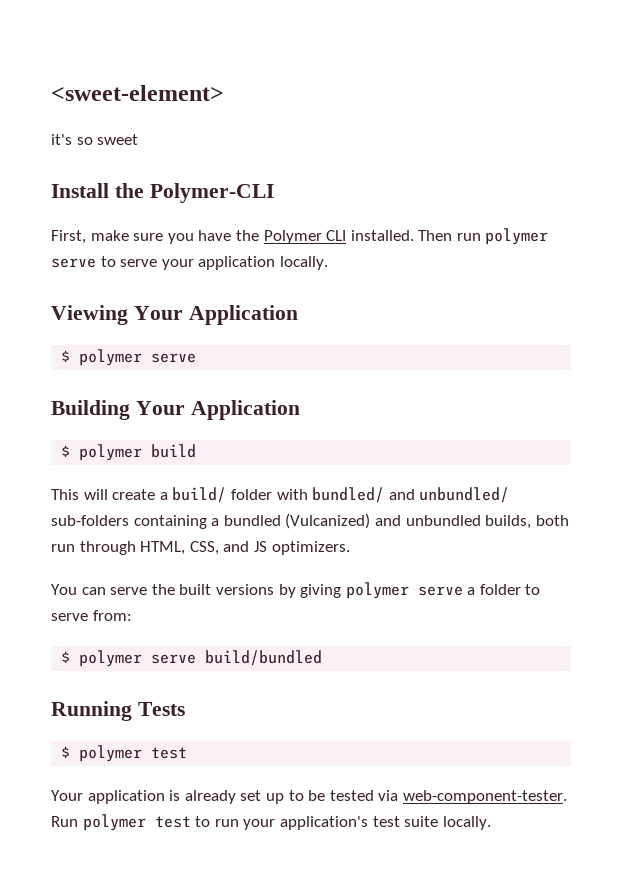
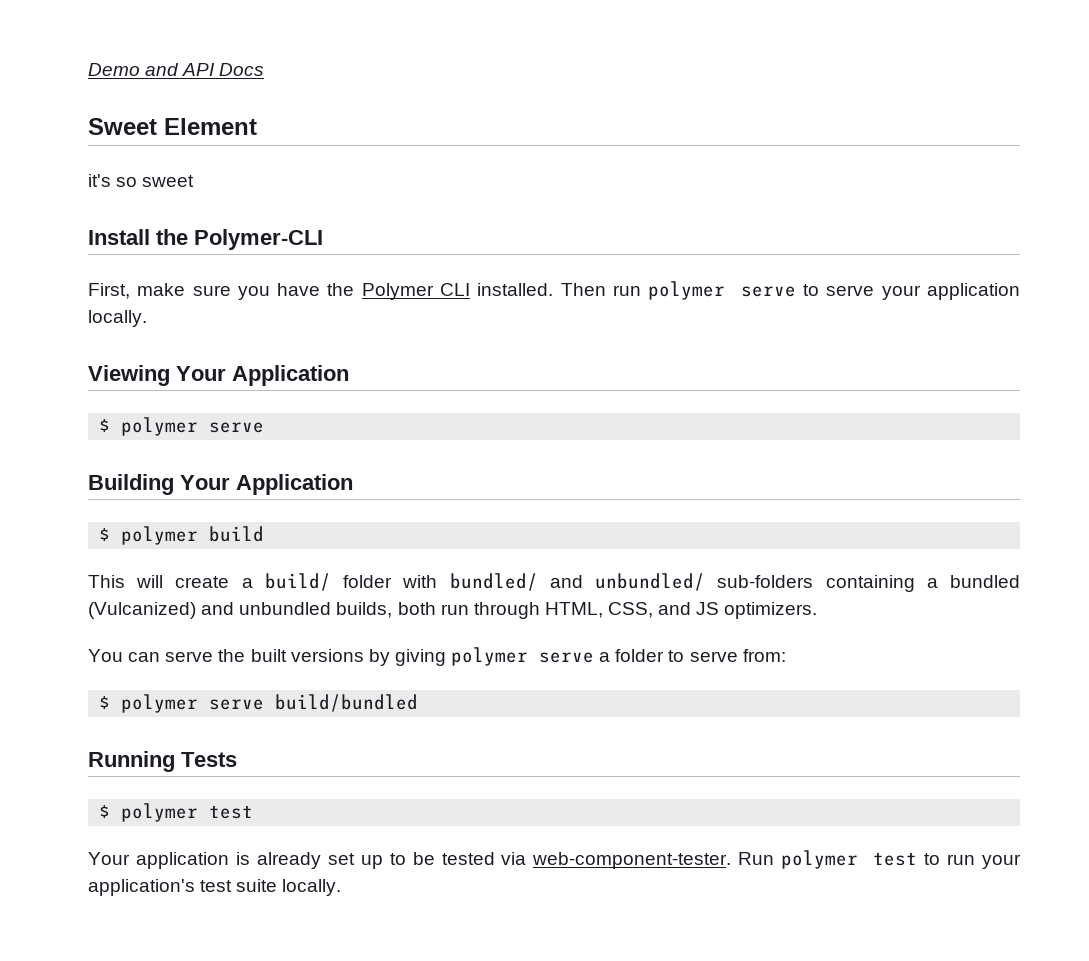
[51,85,224,101] <sweet-element> -> [88,63,265,76] [88,118,257,135] Demo and API Docs // Sweet Element

